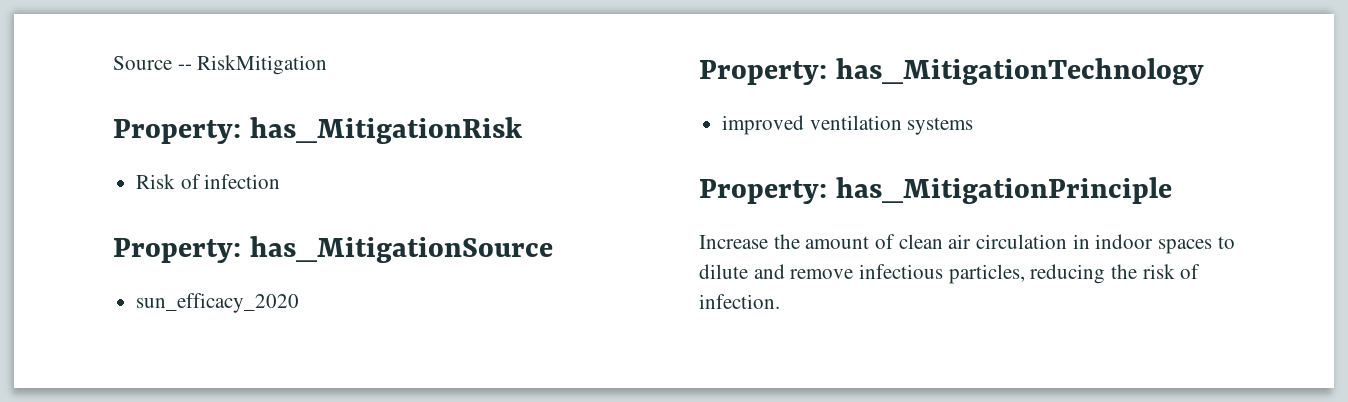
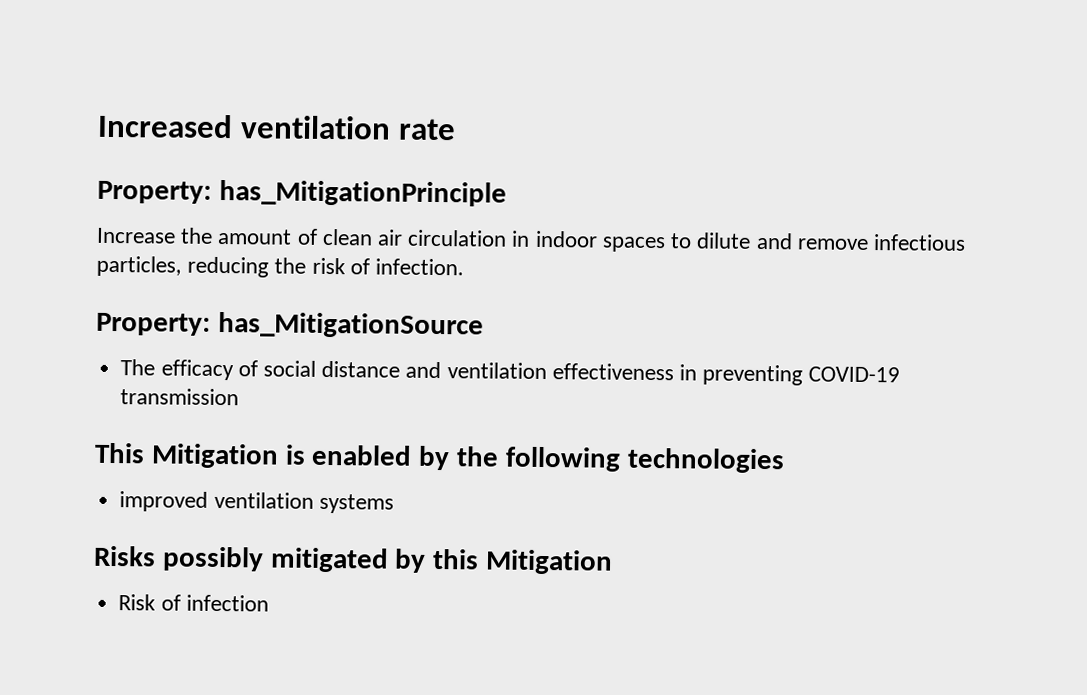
[113,55,328,75] [113,117,522,144] [136,174,281,189] [113,236,553,263] [136,293,300,313] [699,58,1204,85] [722,115,974,135] Source -- RiskMitigation // Property: has_MitigationRisk // Risk of infection // Property: has_MitigationSource // sun_efficacy_2020 // Property: has_MitigationTechnology // improved ventilation systems -> [97,113,456,141] Increased ventilation rate
(780, 301) none -> [96,311,484,339] [120,359,901,386] [120,388,240,406] [94,442,785,474] [119,491,394,514] [93,545,614,575] [118,594,269,612] // Property: has_MitigationSource // The efficacy of social distance and ventilation effectiveness in preventing COVID-19 transmission // This Mitigation is enabled by the following technologies // improved ventilation systems // Risks possibly mitigated by this Mitigation // Risk of infection

